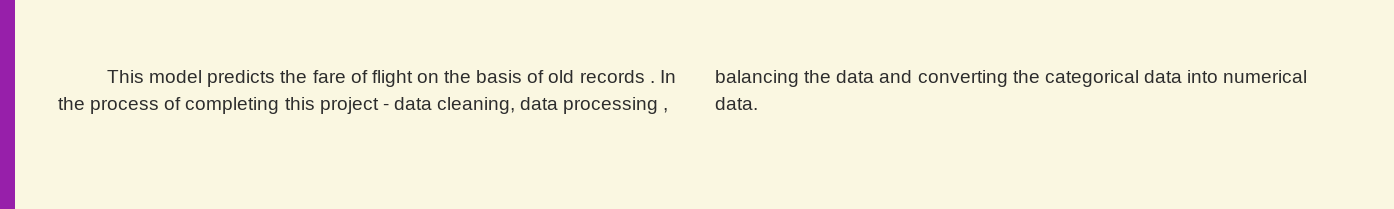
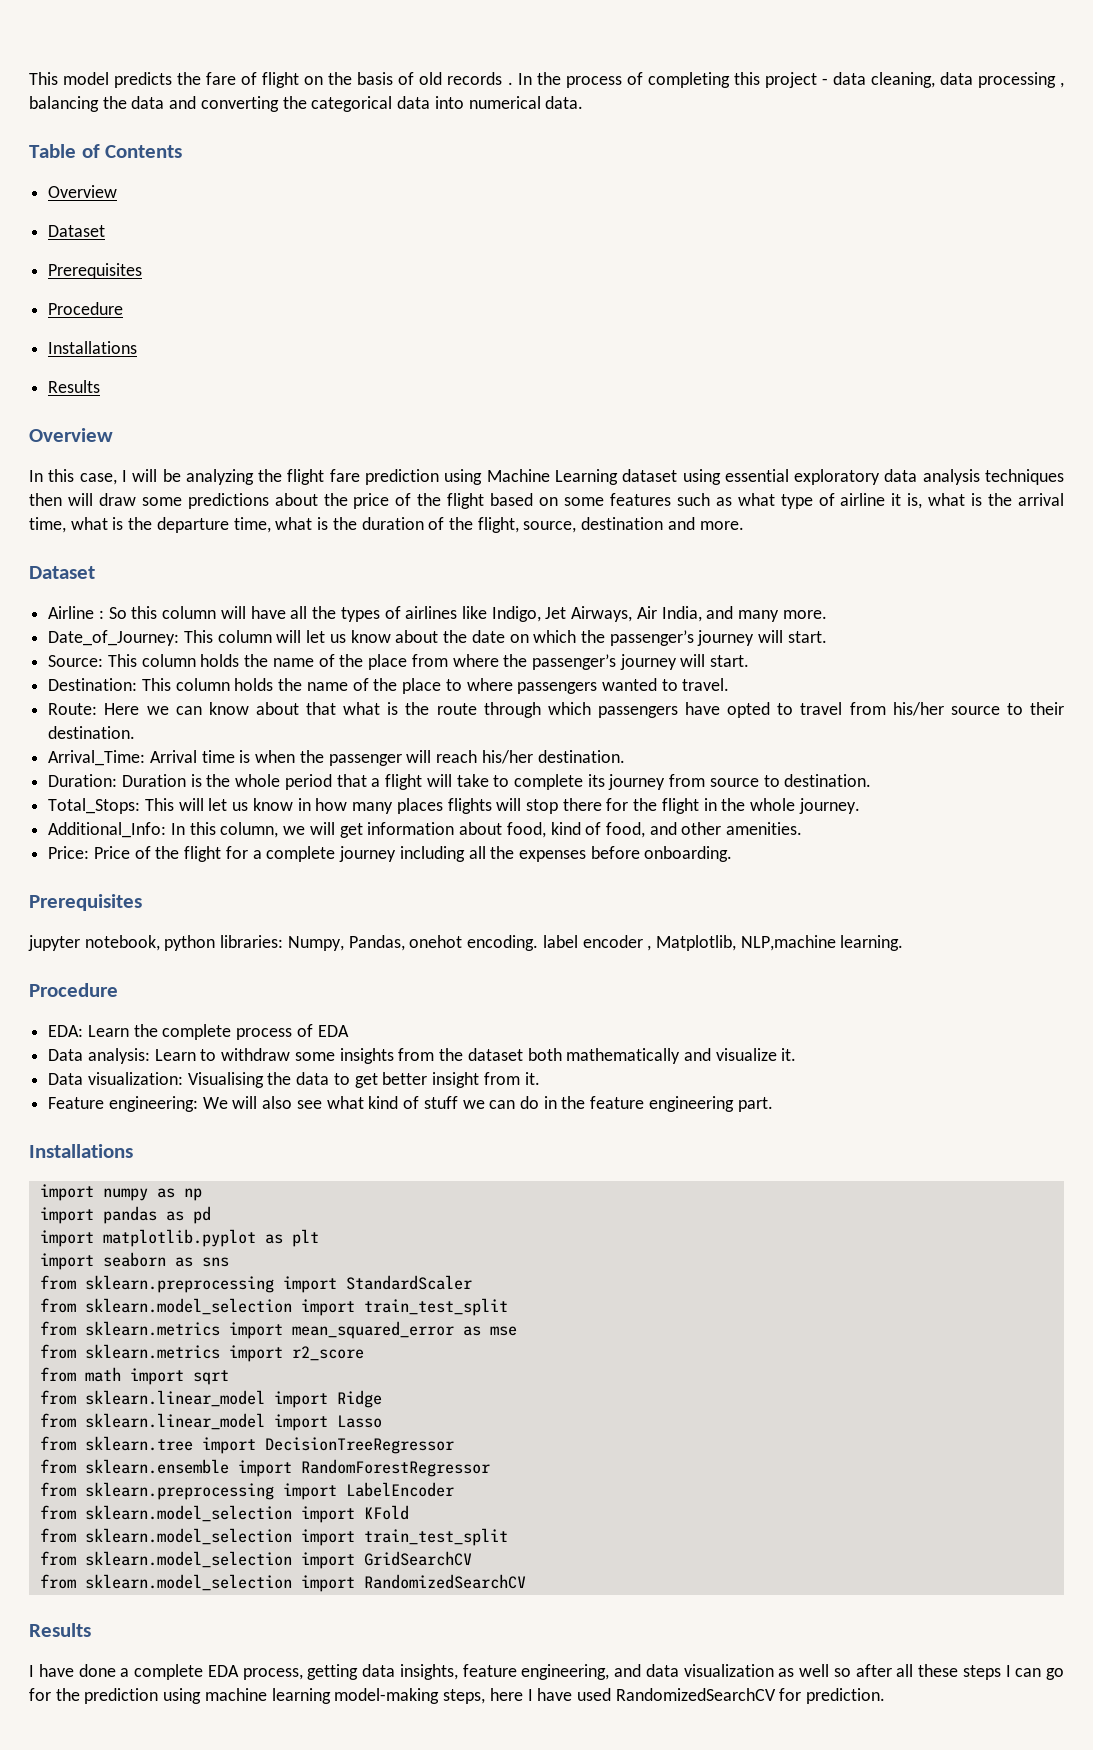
(758, 103) none -> [29,144,183,158] [48,185,118,198] [48,225,106,237] [48,263,143,279] [48,302,124,315] [48,341,138,354] [48,380,101,393] [29,428,113,442] [29,469,1064,485] [29,493,1064,509] [29,517,744,533] [29,566,95,579] [48,606,827,622] [48,630,827,646] [48,654,750,670] [48,678,730,694] [48,702,1064,718] [48,726,136,739] [48,750,625,766] [48,774,872,790] [48,798,860,814] [48,822,803,838] [48,846,733,862] [29,894,142,911] [28,935,904,951] [29,983,118,997] [48,1024,349,1040] [48,1048,797,1064] [48,1072,540,1088] [48,1096,773,1112] [29,1144,133,1158] [39,1184,202,1201] [39,1206,211,1224] [39,1229,319,1247] [39,1252,229,1270] [39,1275,472,1293] [39,1298,508,1316] [39,1321,517,1339] [39,1344,364,1362] [39,1367,229,1385] [39,1390,382,1408] [39,1413,382,1431] [39,1436,454,1454] [39,1459,490,1477] [39,1482,454,1500] [39,1505,409,1523] [39,1528,508,1546] [39,1551,472,1569] [39,1574,526,1592] [29,1623,91,1637] [29,1664,1064,1680] [29,1688,886,1704] // Table of Contents // Overview // Dataset // Prerequisites // Procedure // Installations // Results // Overview // In this case, I will be analyzing the flight fare prediction using Machine Learning dataset using essential exploratory data analysis techniques then will draw some predictions about the price of the flight based on some features such as what type of airline it is, what is the arrival time, what is the departure time, what is the duration of the flight, source, destination and more. // Dataset // Airline : So this column will have all the types of airlines like Indigo, Jet Airways, Air India, and many more. // Date_of_Journey: This column will let us know about the date on which the passenger’s journey will start. // Source: This column holds the name of the place from where the passenger’s journey will start. // Destination: This column holds the name of the place to where passengers wanted to travel. // Route: Here we can know about that what is the route through which passengers have opted to travel from his/her source to their destination. // Arrival_Time: Arrival time is when the passenger will reach his/her destination. // Duration: Duration is the whole period that a flight will take to complete its journey from source to destination. // Total_Stops: This will let us know in how many places flights will stop there for the flight in the whole journey. // Additional_Info: In this column, we will get information about food, kind of food, and other amenities. // Price: Price of the flight for a complete journey including all the expenses before onboarding. // Prerequisites // jupyter notebook, python libraries: Numpy, Pandas, onehot encoding. label encoder , Matplotlib, NLP,machine learning. // Procedure // EDA: Learn the complete process of EDA // Data analysis: Learn to withdraw some insights from the dataset both mathematically and visualize it. // Data visualization: Visualising the data to get better insight from it. // Feature engineering: We will also see what kind of stuff we can do in the feature engineering part. // Installations // import numpy as np // import pandas as pd // import matplotlib.pyplot as plt // import seaborn as sns // from sklearn.preprocessing import StandardScaler // from sklearn.model_selection import train_test_split // from sklearn.metrics import mean_squared_error as mse // from sklearn.metrics import r2_score // from math import sqrt // from sklearn.linear_model import Ridge // from sklearn.linear_model import Lasso // from sklearn.tree import DecisionTreeRegressor // from sklearn.ensemble import RandomForestRegressor // from sklearn.preprocessing import LabelEncoder // from sklearn.model_selection import KFold // from sklearn.model_selection import train_test_split // from sklearn.model_selection import GridSearchCV // from sklearn.model_selection import RandomizedSearchCV // Results // I have done a complete EDA process, getting data insights, feature engineering, and data visualization as well so after all these steps I can go for the prediction using machine learning model-making steps, here I have used RandomizedSearchCV for prediction.

